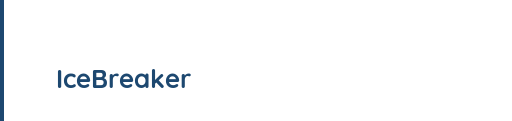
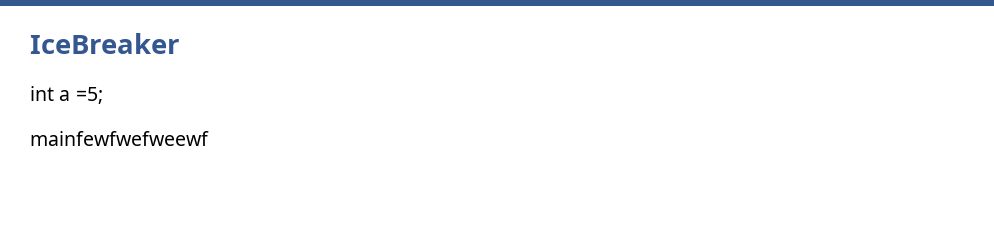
(191, 78) none -> [30,86,103,104] [30,131,209,146] // int a =5; // mainfewfwefweewf

